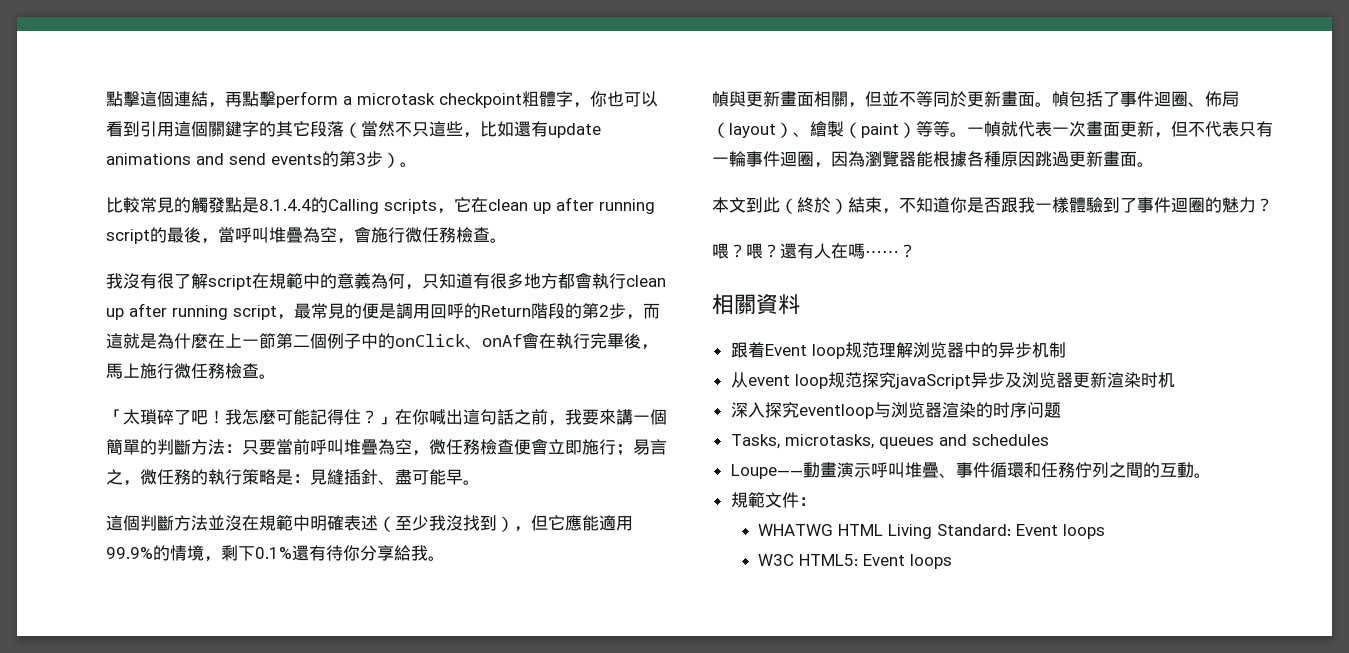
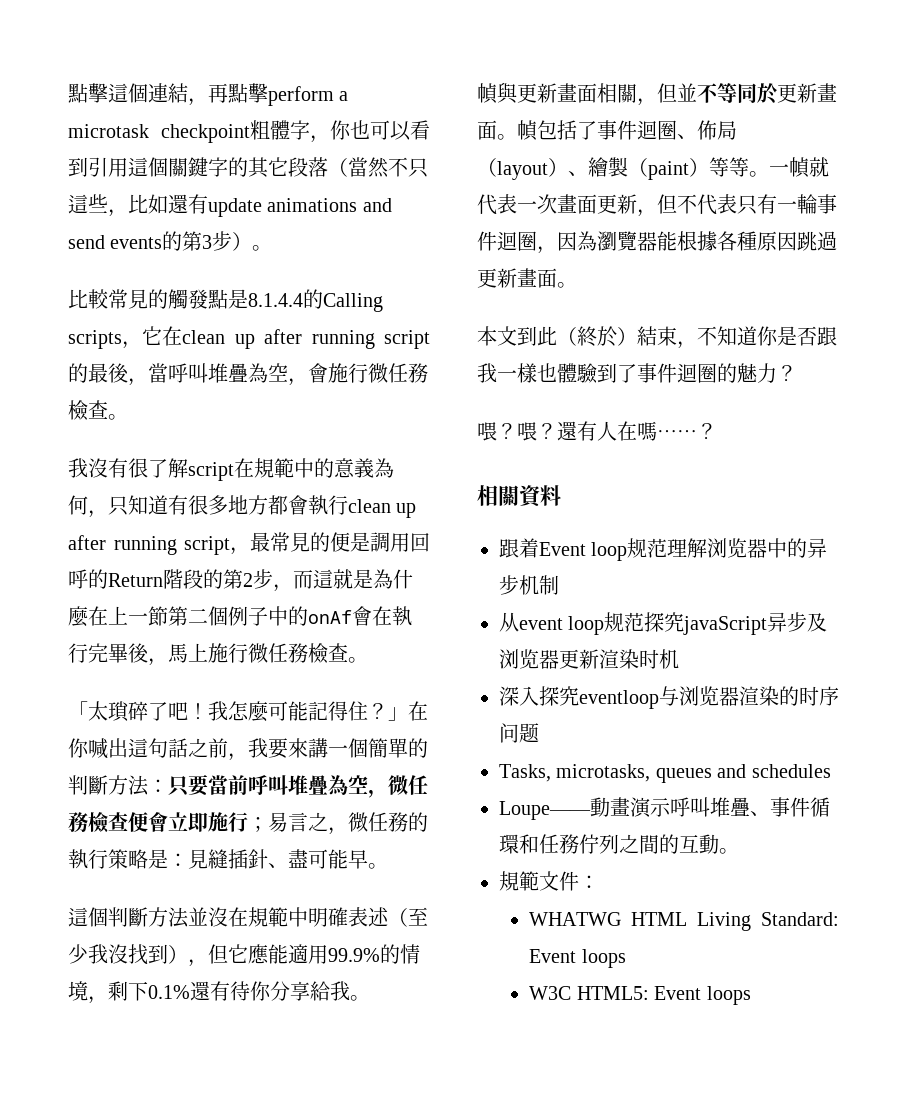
[395,334,482,349] onClick、 -> (308, 616) none
(1069, 205) none -> [537,363,557,382] 也

